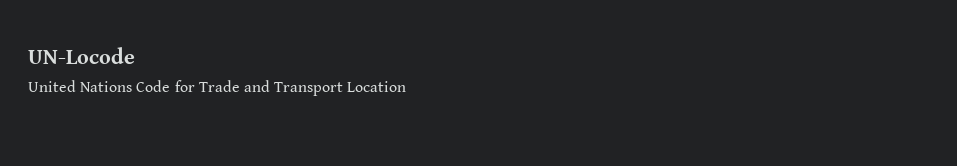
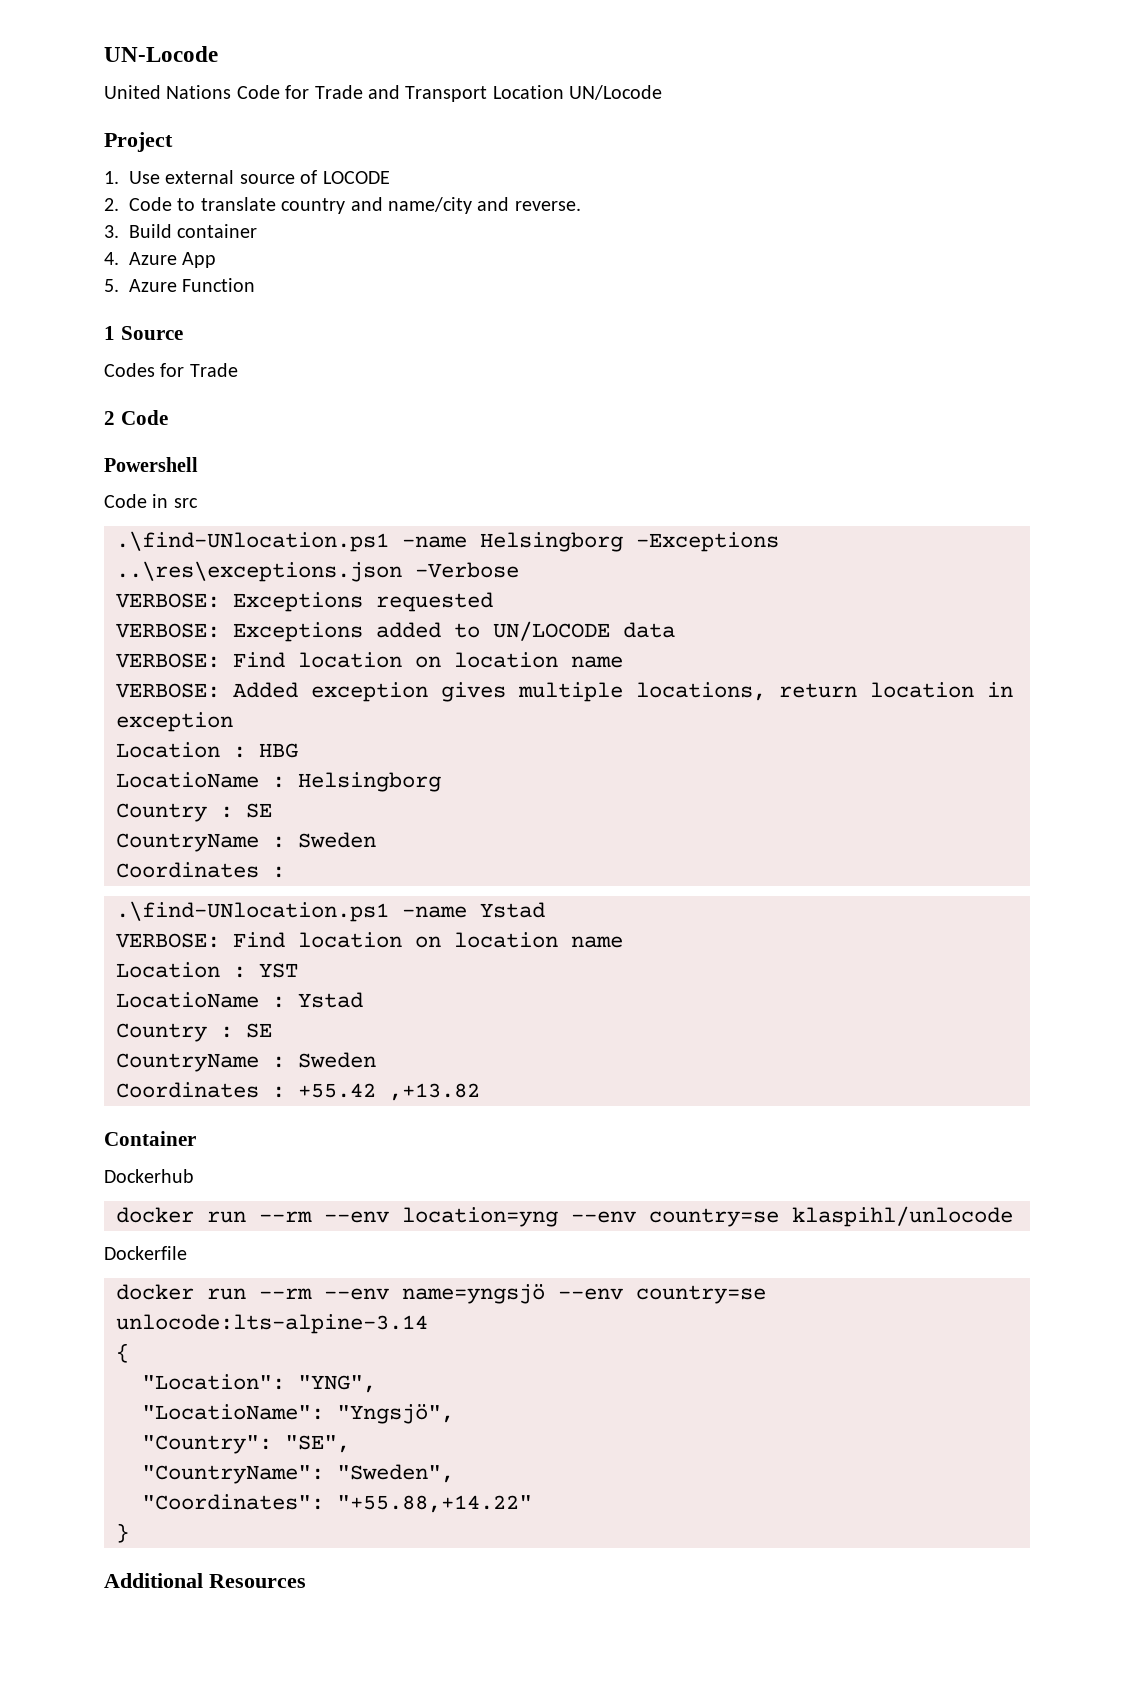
(407, 86) none -> [569,85,663,100] [104,132,173,152] [104,170,390,184] [104,197,581,214] [104,224,258,238] [104,252,217,268] [104,278,256,292] [104,326,183,340] [104,363,238,377] [104,410,168,425] [104,457,198,472] [104,494,198,508] [116,531,779,552] [116,561,519,582] [116,592,493,612] [116,621,675,642] [116,652,623,668] [116,682,1013,702] [116,712,233,732] [116,742,298,758] [116,772,441,792] [116,803,272,822] [116,832,376,852] [116,862,285,878] [116,901,545,922] [116,932,623,948] [116,962,298,978] [116,992,363,1008] [116,1023,272,1042] [116,1052,376,1072] [116,1082,480,1101] [104,1131,196,1146] [104,1169,194,1183] [116,1206,1013,1227] [104,1246,187,1260] [116,1284,766,1304] [116,1314,428,1334] [116,1343,129,1363] [142,1374,376,1393] [142,1404,454,1424] [142,1435,350,1454] [142,1464,454,1484] [142,1494,532,1513] [116,1523,129,1543] [104,1573,306,1588] UN/Locode // Project // 1. Use external source of LOCODE // 2. Code to translate country and name/city and reverse. // 3. Build container // 4. Azure App // 5. Azure Function // 1 Source // Codes for Trade // 2 Code // Powershell // Code in src // .\find-UNlocation.ps1 -name Helsingborg -Exceptions ..\res\exceptions.json -Verbose // VERBOSE: Exceptions requested // VERBOSE: Exceptions added to UN/LOCODE data // VERBOSE: Find location on location name // VERBOSE: Added exception gives multiple locations, return location in exception // Location : HBG // LocatioName : Helsingborg // Country : SE // CountryName : Sweden // Coordinates : // .\find-UNlocation.ps1 -name Ystad // VERBOSE: Find location on location name // Location : YST // LocatioName : Ystad // Country : SE // CountryName : Sweden // Coordinates : +55.42 ,+13.82 // Container // Dockerhub // docker run --rm --env location=yng --env country=se klaspihl/unlocode // Dockerfile // docker run --rm --env name=yngsjö --env country=se unlocode:lts-alpine-3.14 // { // "Location": "YNG", // "LocatioName": "Yngsjö", // "Country": "SE", // "CountryName": "Sweden", // "Coordinates": "+55.88,+14.22" // } // Additional Resources

